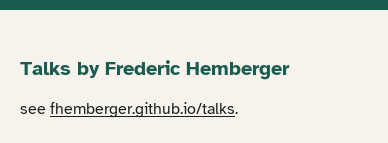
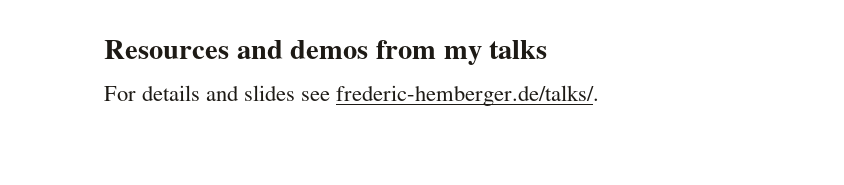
[20,60,290,80] [20,102,239,118] Talks by Frederic Hemberger // see fhemberger.github.io/talks. -> [104,40,548,65] [104,85,600,106] Resources and demos from my talks // For details and slides see frederic-hemberger.de/talks/.

